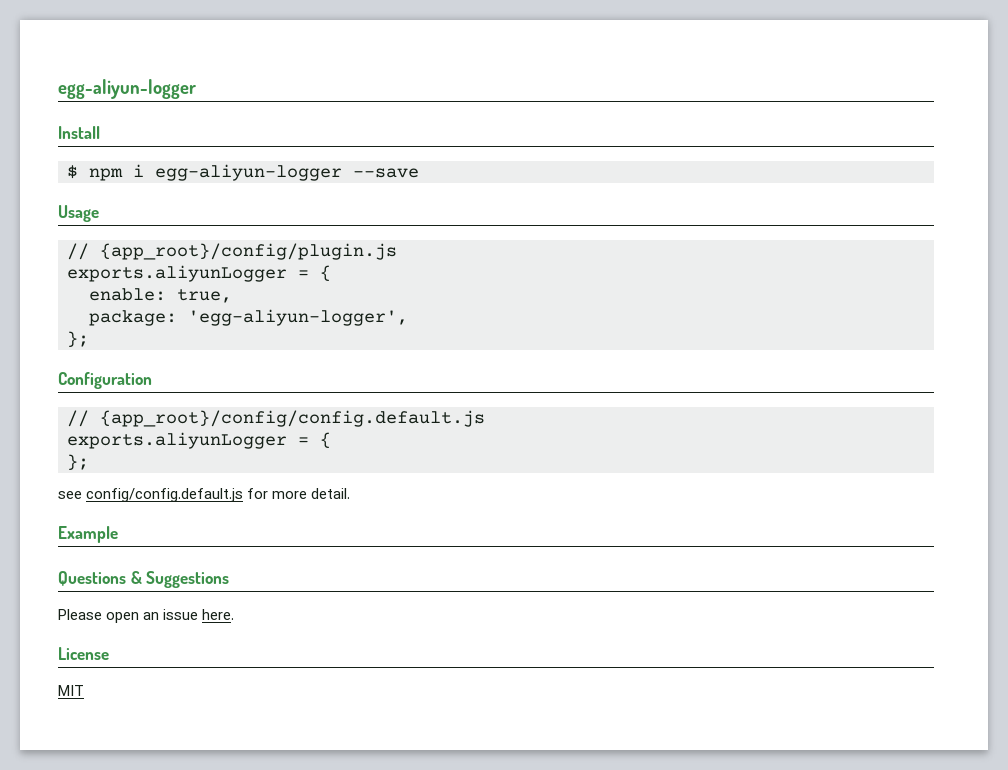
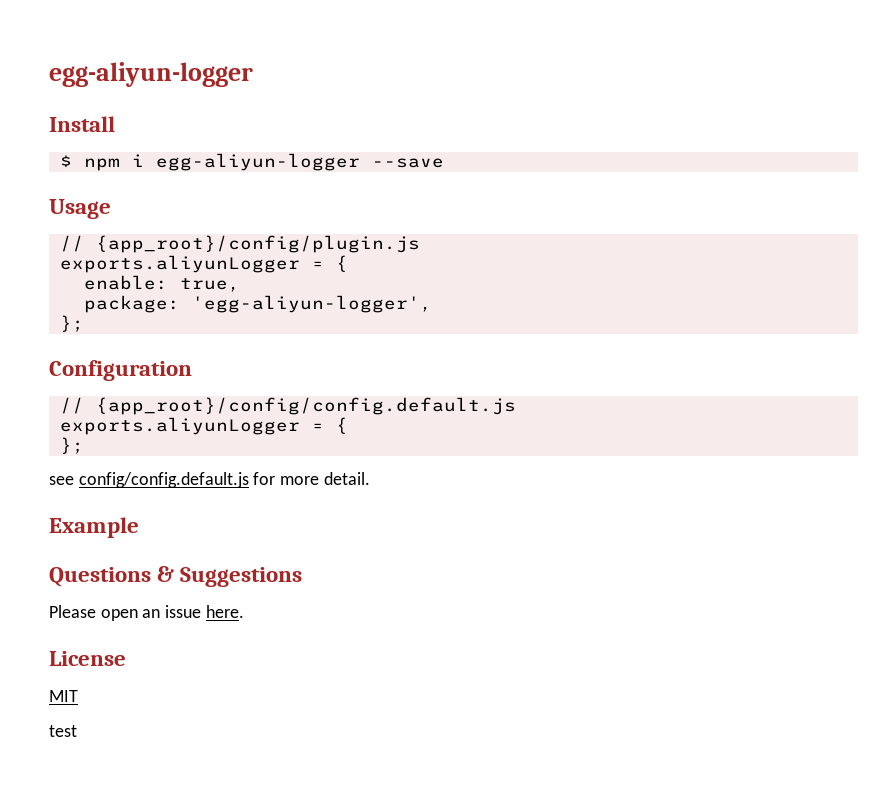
(84, 690) none -> [49,725,77,737] // test

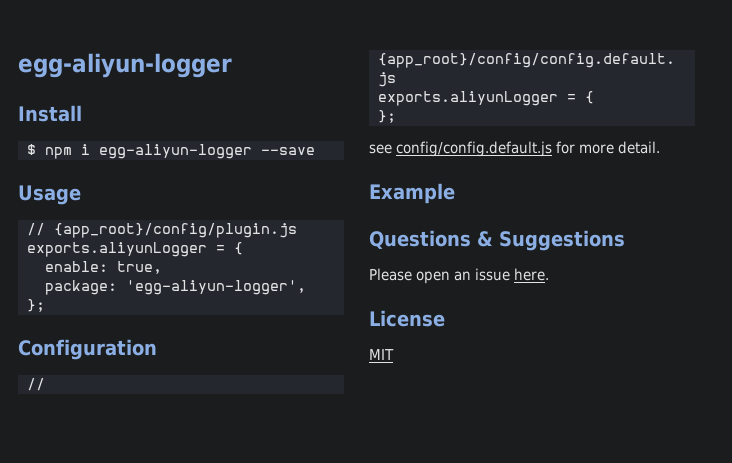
[49,725,77,737] // test -> (394, 354) none

